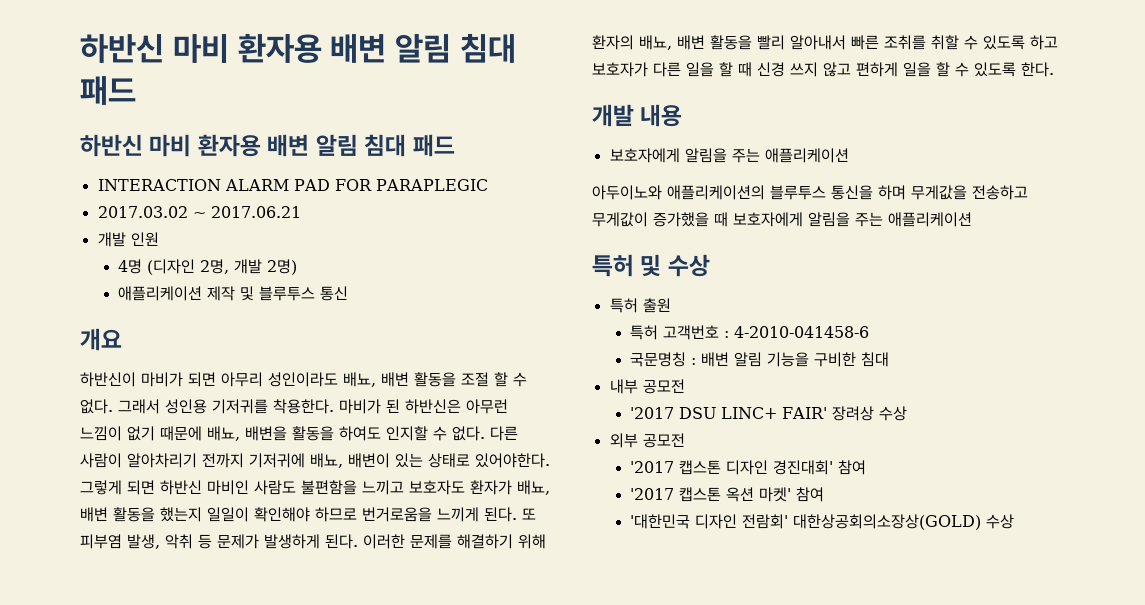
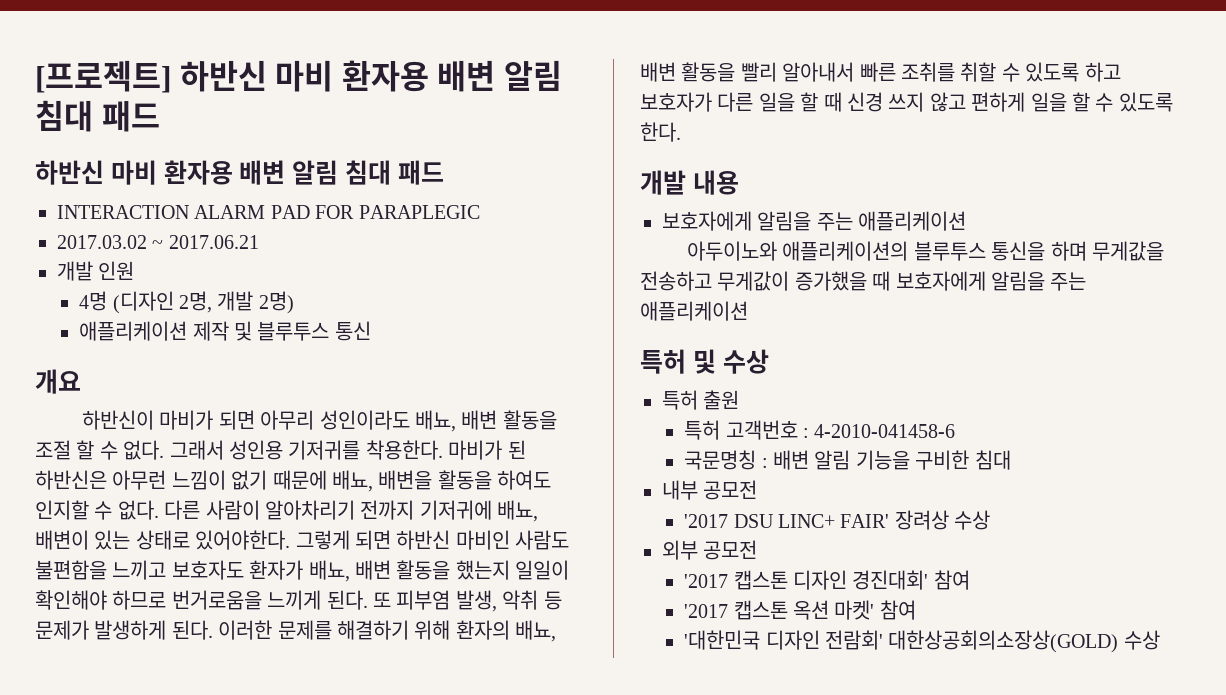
(80, 48) none -> [35,60,171,93] [프로젝트]

